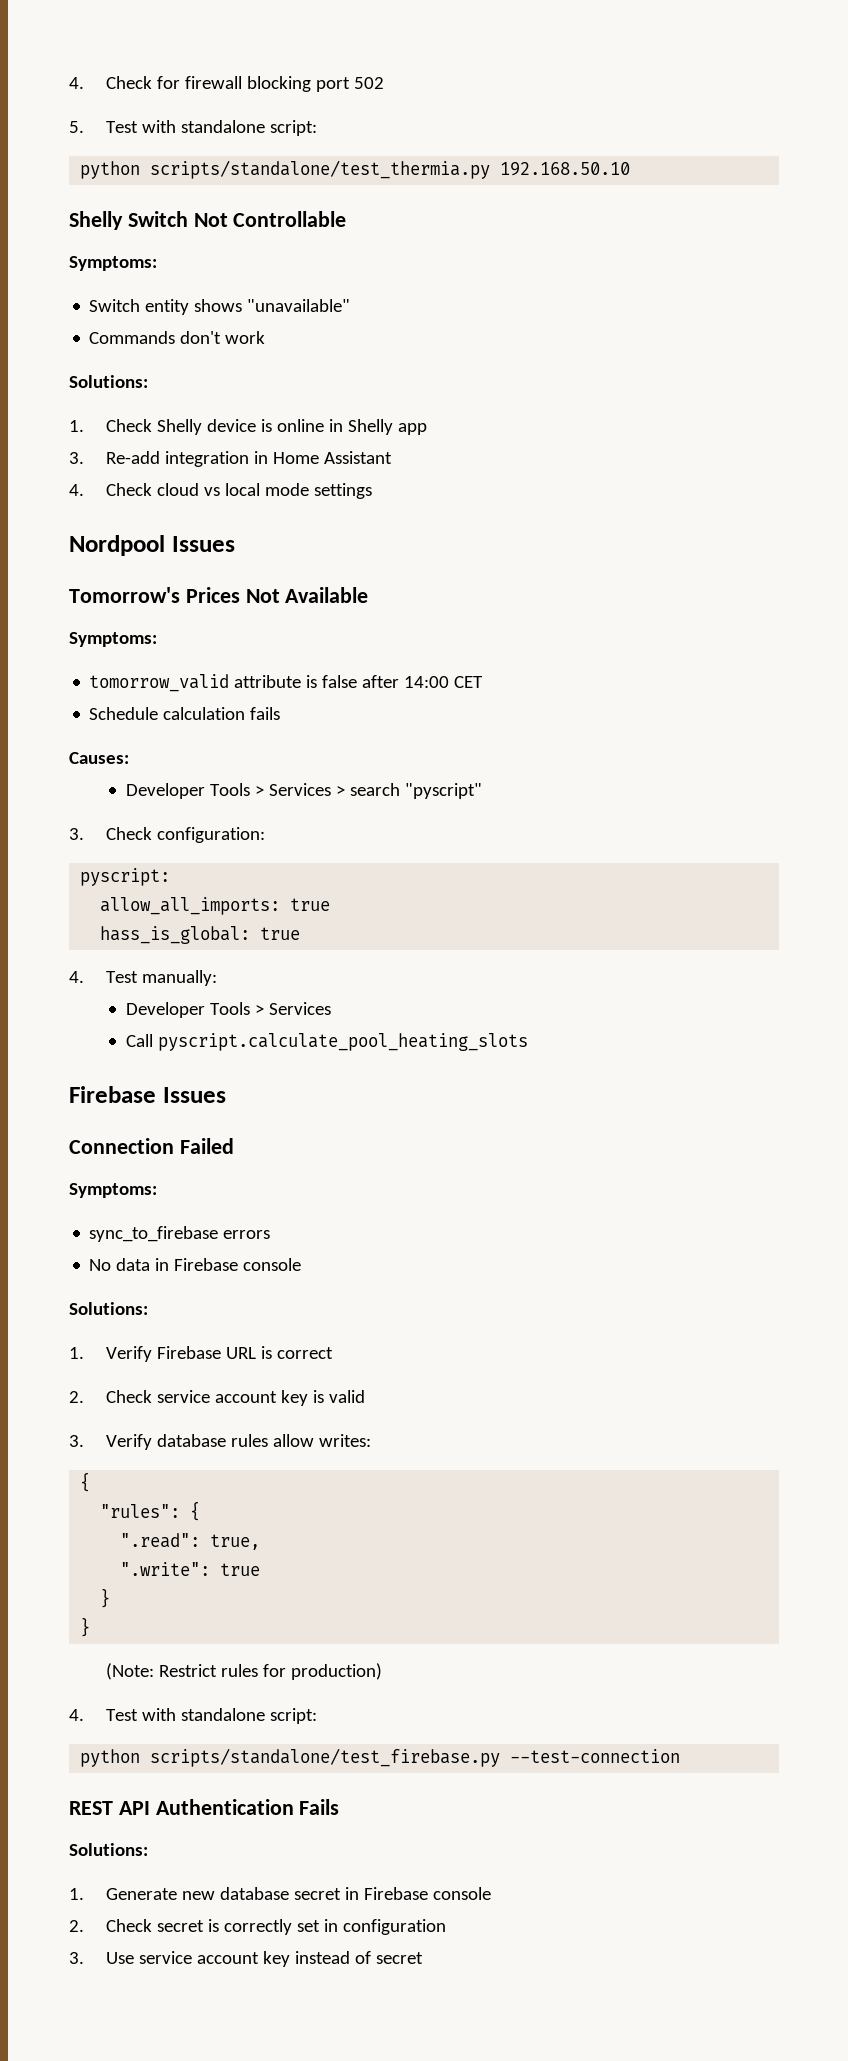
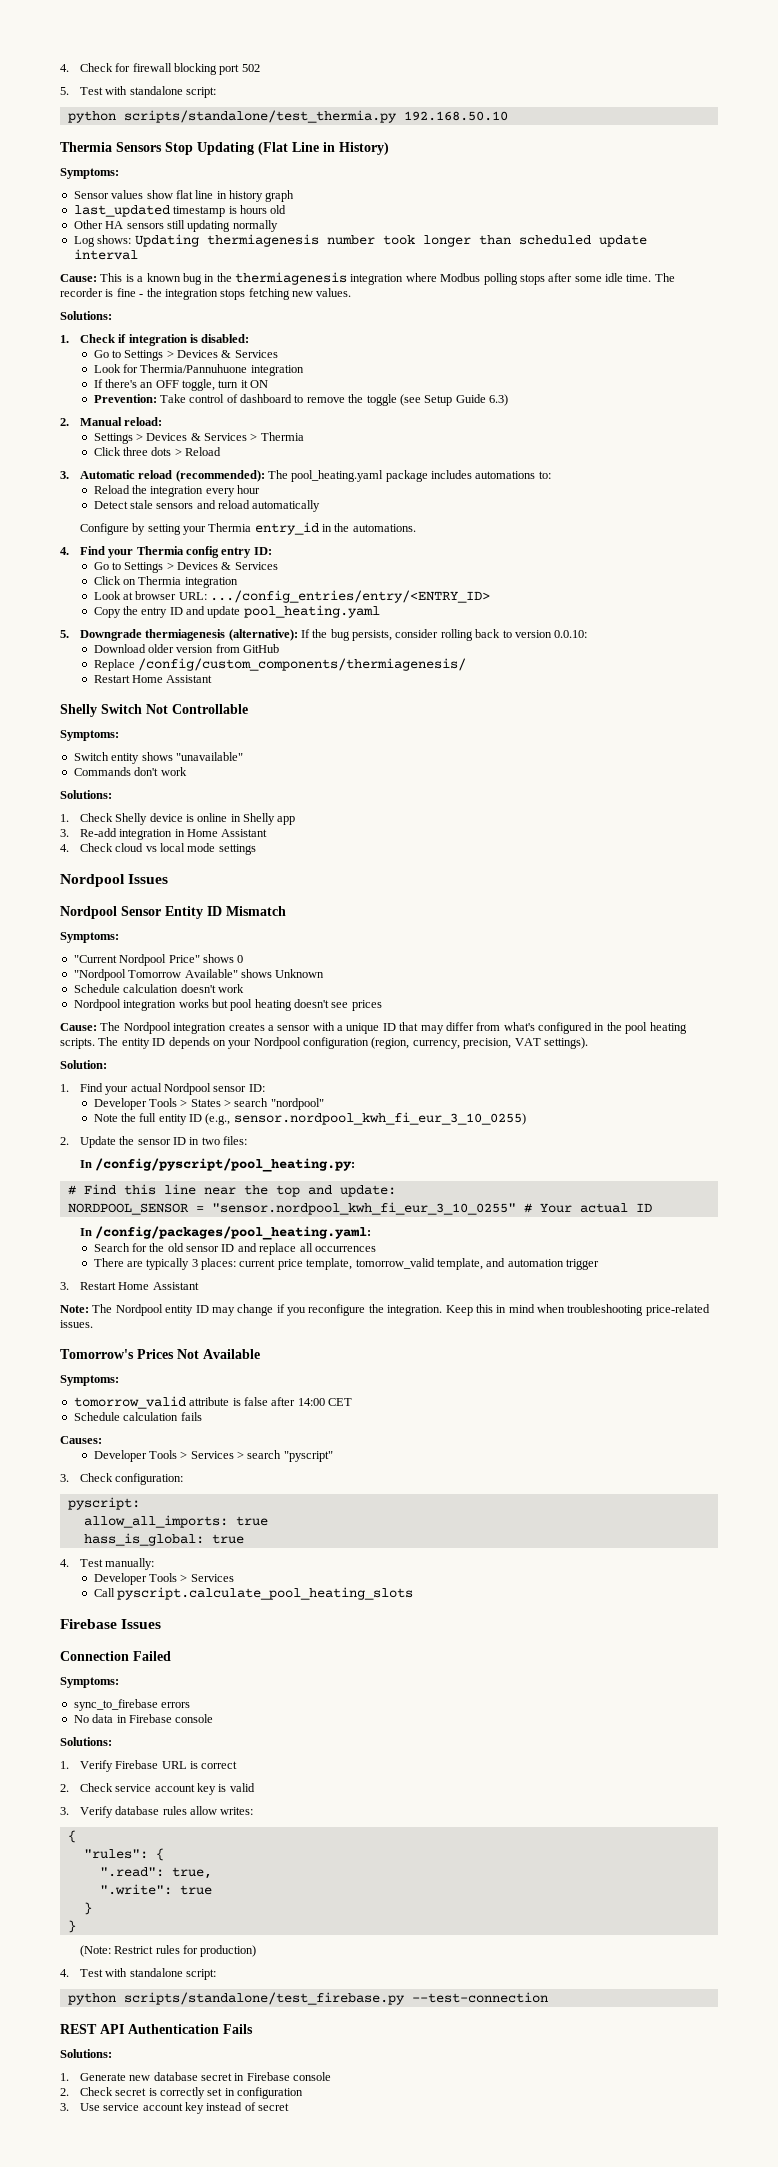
(631, 169) none -> [60,142,389,155] [60,168,119,179] [73,190,295,202] [73,205,287,217] [73,220,278,232] [73,234,647,247] [73,249,138,260] [60,272,675,285] [60,288,352,300] [60,311,112,320] [60,334,250,346] [93,350,278,361] [93,364,304,376] [93,379,269,391] [93,394,509,406] [60,417,163,426] [93,432,304,444] [93,447,222,456] [60,470,551,482] [93,485,261,497] [93,500,321,512] [79,522,416,535] [60,546,272,558] [93,562,278,573] [93,576,238,588] [93,590,491,603] [93,605,380,618] [60,629,588,641] [93,644,280,653] [93,658,466,671] [93,675,213,683] // Thermia Sensors Stop Updating (Flat Line in History) // Symptoms: // Sensor values show flat line in history graph // last_updated timestamp is hours old // Other HA sensors still updating normally // Log shows: Updating thermiagenesis number took longer than scheduled update interval // Cause: This is a known bug in the thermiagenesis integration where Modbus polling stops after some idle time. The recorder is fine - the integration stops fetching new values. // Solutions: // 1. Check if integration is disabled: // Go to Settings > Devices & Services // Look for Thermia/Pannuhuone integration // If there's an OFF toggle, turn it ON // Prevention: Take control of dashboard to remove the toggle (see Setup Guide 6.3) // 2. Manual reload: // Settings > Devices & Services > Thermia // Click three dots > Reload // 3. Automatic reload (recommended): The pool_heating.yaml package includes automations to: // Reload the integration every hour // Detect stale sensors and reload automatically // Configure by setting your Thermia entry_id in the automations. // 4. Find your Thermia config entry ID: // Go to Settings > Devices & Services // Click on Thermia integration // Look at browser URL: .../config_entries/entry/<ENTRY_ID> // Copy the entry ID and update pool_heating.yaml // 5. Downgrade thermiagenesis (alternative): If the bug persists, consider rolling back to version 0.0.10: // Download older version from GitHub // Replace /config/custom_components/thermiagenesis/ // Restart Home Assistant
(235, 544) none -> [60,906,286,919] [60,932,119,943] [73,954,244,966] [73,969,325,981] [73,984,244,993] [73,999,382,1011] [60,1022,687,1034] [60,1037,588,1049] [60,1060,107,1069] [60,1083,265,1095] [93,1098,324,1110] [93,1112,526,1125] [60,1136,248,1148] [79,1158,356,1172] [67,1184,396,1197] [67,1202,652,1215] [79,1226,372,1240] [93,1243,376,1255] [93,1258,600,1270] [60,1282,199,1290] [60,1304,710,1316] [60,1320,93,1328] // Nordpool Sensor Entity ID Mismatch // Symptoms: // "Current Nordpool Price" shows 0 // "Nordpool Tomorrow Available" shows Unknown // Schedule calculation doesn't work // Nordpool integration works but pool heating doesn't see prices // Cause: The Nordpool integration creates a sensor with a unique ID that may differ from what's configured in the pool heating scripts. The entity ID depends on your Nordpool configuration (region, currency, precision, VAT settings). // Solution: // 1. Find your actual Nordpool sensor ID: // Developer Tools > States > search "nordpool" // Note the full entity ID (e.g., sensor.nordpool_kwh_fi_eur_3_10_0255) // 2. Update the sensor ID in two files: // In /config/pyscript/pool_heating.py: // # Find this line near the top and update: // NORDPOOL_SENSOR = "sensor.nordpool_kwh_fi_eur_3_10_0255" # Your actual ID // In /config/packages/pool_heating.yaml: // Search for the old sensor ID and replace all occurrences // There are typically 3 places: current price template, tomorrow_valid template, and automation trigger // 3. Restart Home Assistant // Note: The Nordpool entity ID may change if you reconfigure the integration. Keep this in mind when troubleshooting price-related issues.

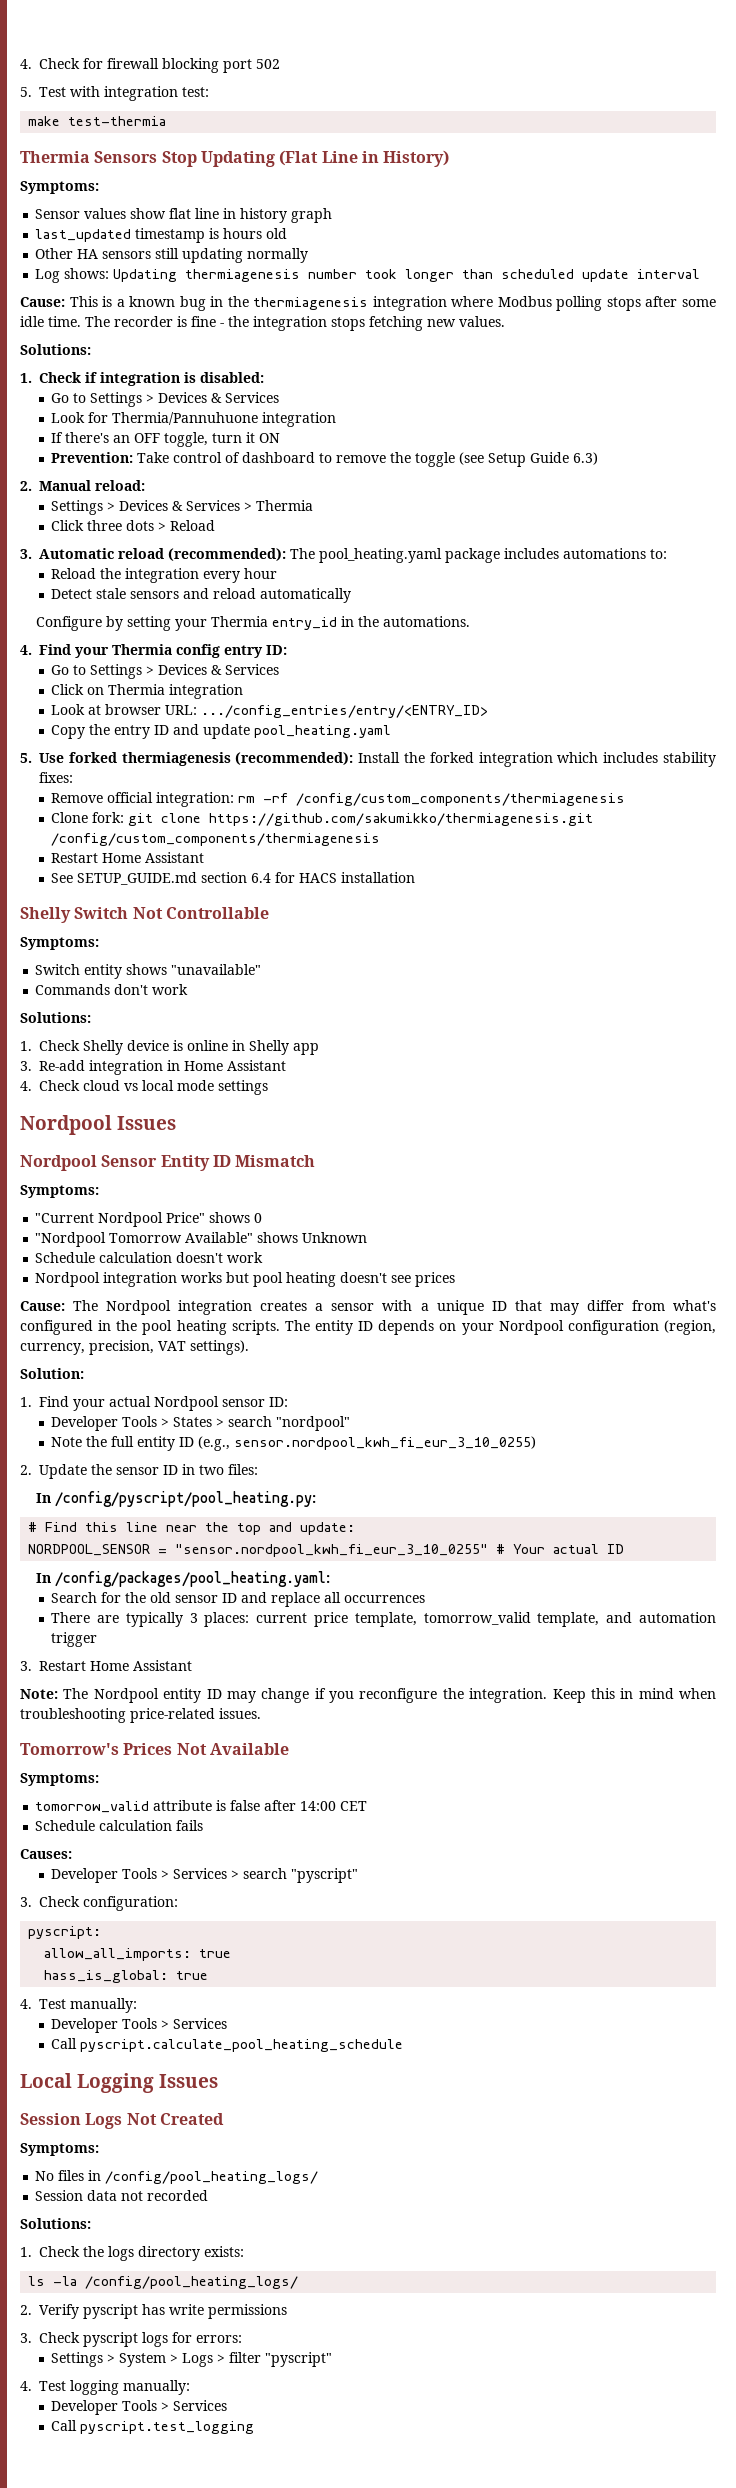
[129,86,216,98] [67,110,508,123] standalone script: // python scripts/standalone/test_thermia.py 192.168.50.10 -> [104,86,209,101] [28,116,167,126] integration test: // make test-thermia
[79,629,588,641] [93,644,280,653] [93,658,466,671] [93,675,213,683] Downgrade thermiagenesis (alternative): If the bug persists, consider rolling back to version 0.0.10: // Download older version from GitHub // Replace /config/custom_components/thermiagenesis/ // Restart Home Assistant -> [39,752,716,767] [39,772,73,783] [51,792,626,807] [51,812,594,826] [51,833,381,846] [51,852,205,863] [51,872,416,885] Use forked thermiagenesis (recommended): Install the forked integration which includes stability fixes: // Remove official integration: rm -rf /config/custom_components/thermiagenesis // Clone fork: git clone https://github.com/sakumikko/thermiagenesis.git /config/custom_components/thermiagenesis // Restart Home Assistant // See SETUP_GUIDE.md section 6.4 for HACS installation
[116,1587,413,1600] [60,1619,162,1629] [60,1651,171,1661] [60,1677,119,1688] [73,1699,191,1711] [73,1714,214,1723] [60,1737,112,1746] [60,1760,238,1772] [60,1783,255,1795] [60,1806,254,1818] [67,1830,76,1843] [83,1848,164,1861] [99,1867,212,1879] [99,1884,212,1895] [83,1902,92,1915] [67,1920,76,1933] [79,1945,257,1957] [60,1968,216,1980] [67,1992,548,2005] [60,2024,253,2034] [60,2049,112,2058] [60,2072,332,2081] [60,2087,304,2099] [60,2102,290,2114] pyscript.calculate_pool_heating_slots // Firebase Issues // Connection Failed // Symptoms: // sync_to_firebase errors // No data in Firebase console // Solutions: // 1. Verify Firebase URL is correct // 2. Check service account key is valid // 3. Verify database rules allow writes: // { // "rules": { // ".read": true, // ".write": true // } // } // (Note: Restrict rules for production) // 4. Test with standalone script: // python scripts/standalone/test_firebase.py --test-connection // REST API Authentication Fails // Solutions: // 1. Generate new database secret in Firebase console // 2. Check secret is correctly set in configuration // 3. Use service account key instead of secret -> [80,2039,404,2052] [20,2073,219,2093] [20,2113,224,2129] [20,2143,99,2156] [35,2170,319,2184] [35,2190,209,2201] [20,2218,91,2229] [20,2246,244,2261] [28,2276,299,2289] [20,2304,287,2319] [20,2332,242,2347] [51,2352,333,2367] [20,2380,190,2395] [51,2400,228,2415] [51,2420,255,2434] pyscript.calculate_pool_heating_schedule // Local Logging Issues // Session Logs Not Created // Symptoms: // No files in /config/pool_heating_logs/ // Session data not recorded // Solutions: // 1. Check the logs directory exists: // ls -la /config/pool_heating_logs/ // 2. Verify pyscript has write permissions // 3. Check pyscript logs for errors: // Settings > System > Logs > filter "pyscript" // 4. Test logging manually: // Developer Tools > Services // Call pyscript.test_logging

